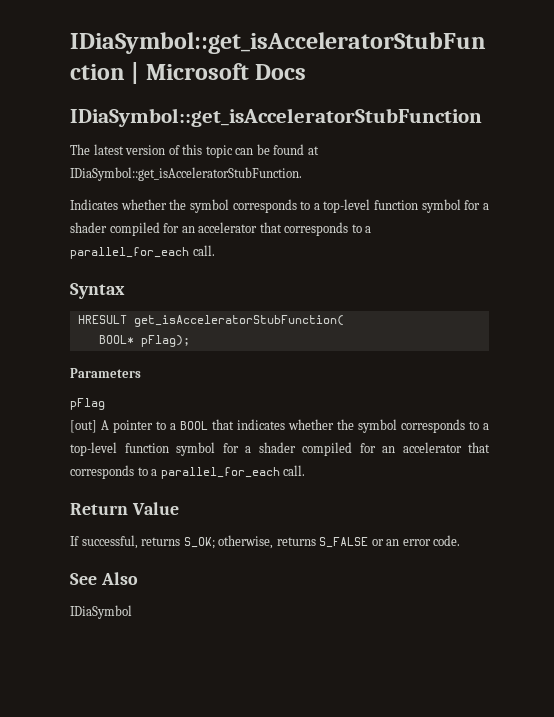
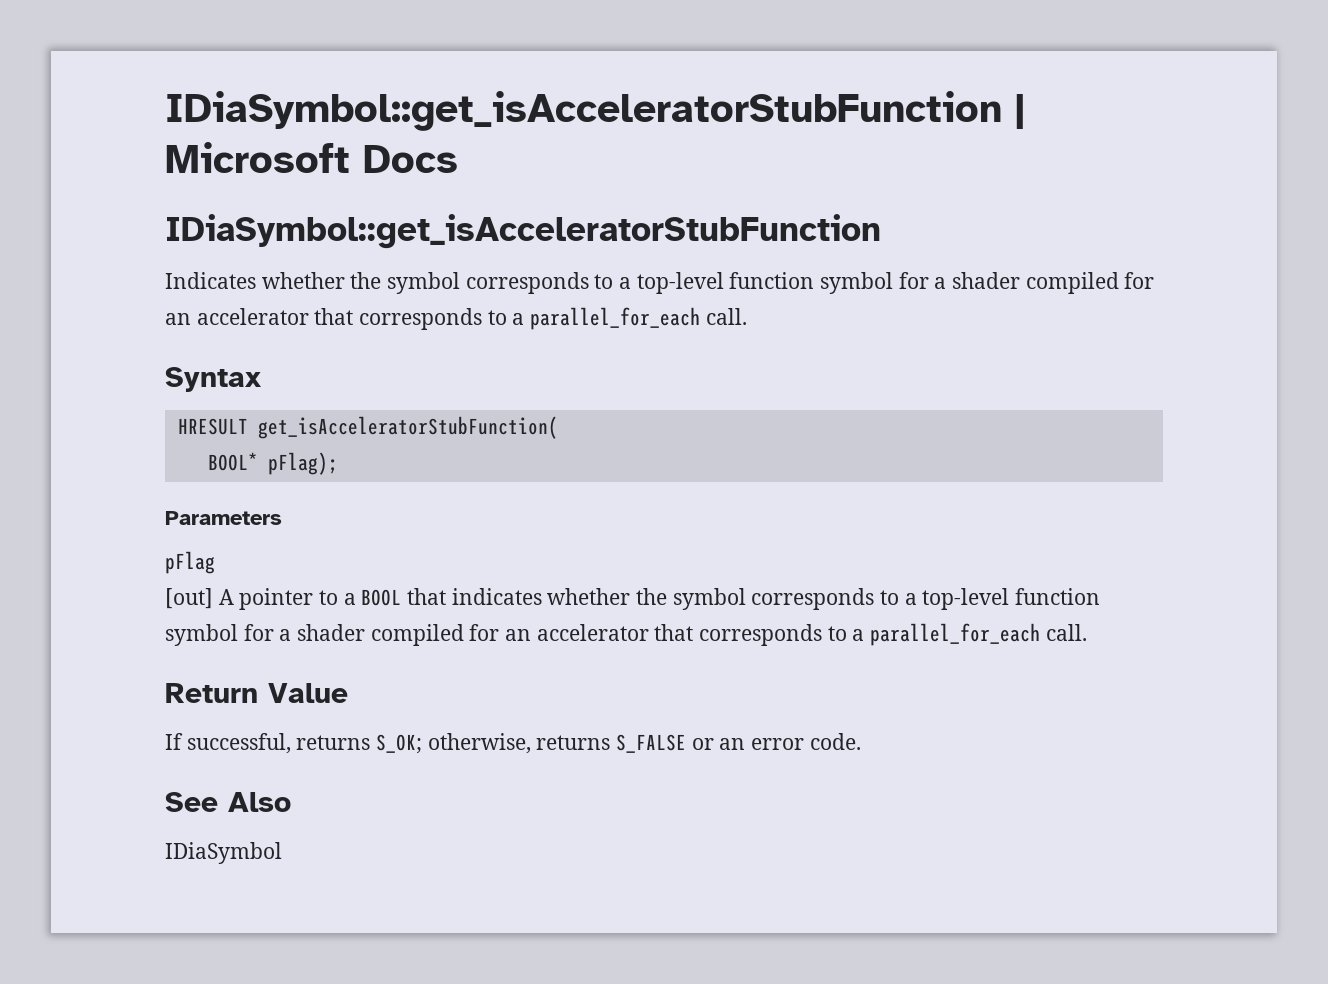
[70,144,319,158] [70,167,302,181] // The latest version of this topic can be found at IDiaSymbol::get_isAcceleratorStubFunction. -> (881, 231) none

